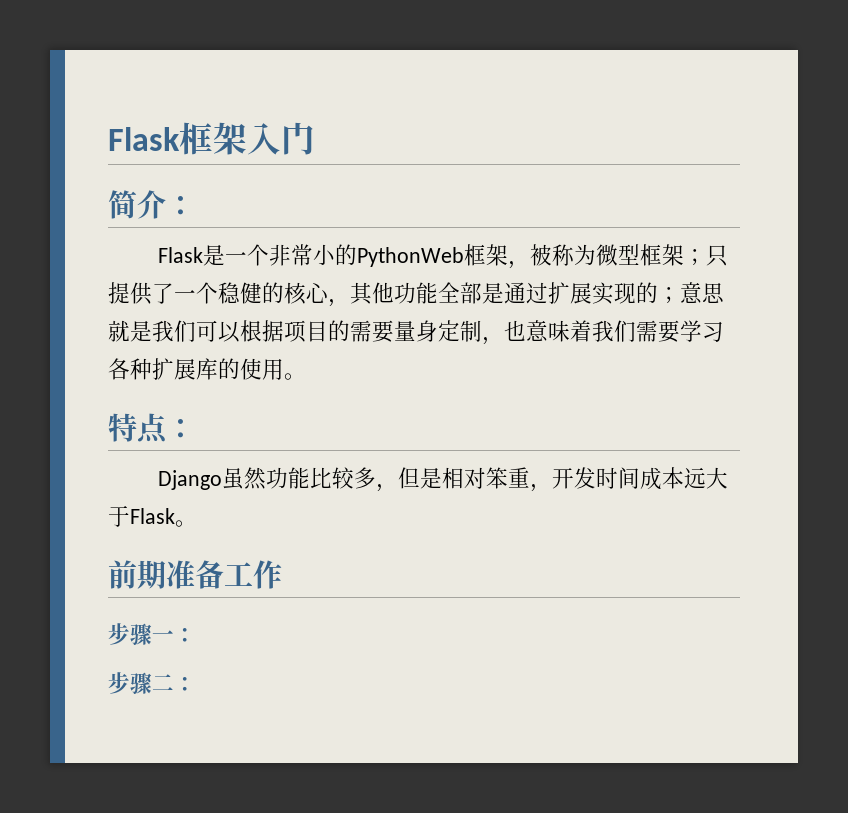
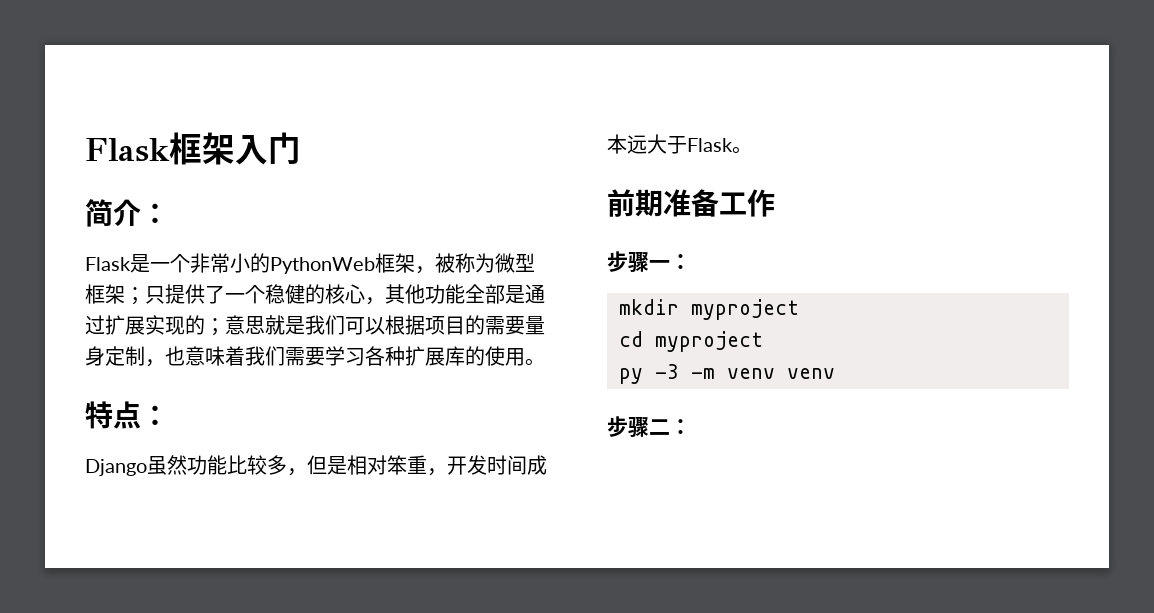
(196, 635) none -> [619,299,799,320] [619,331,763,352] [619,364,835,384] // mkdir myproject // cd myproject // py -3 -m venv venv

